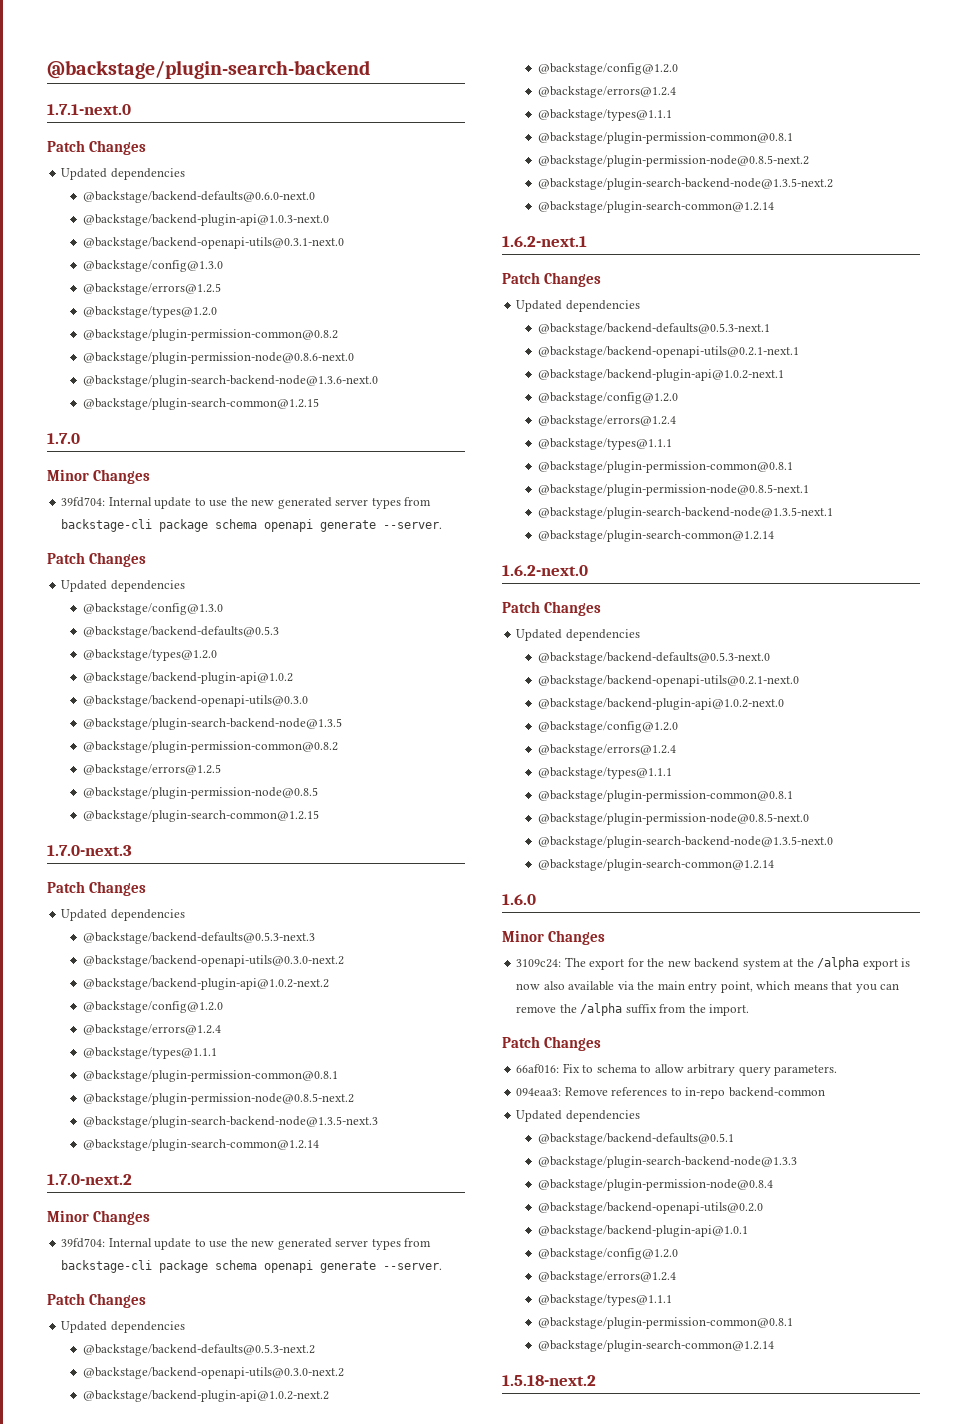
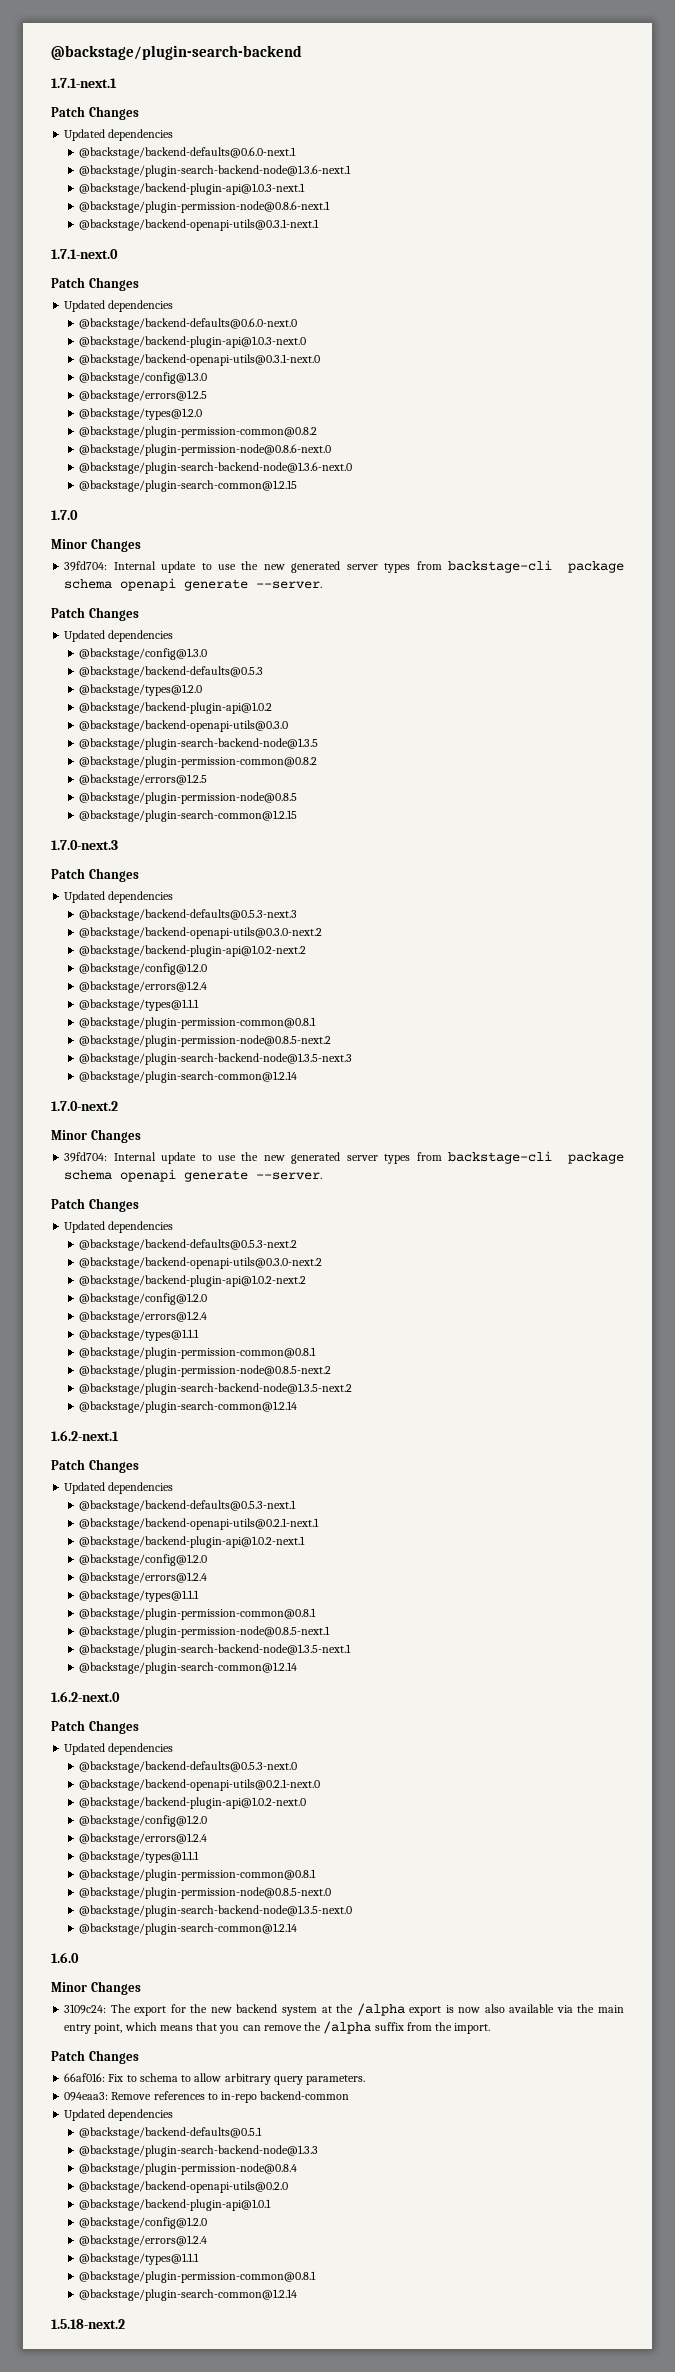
(370, 69) none -> [51,78,117,88] [51,106,139,120] [64,129,174,141] [78,147,296,159] [78,165,351,177] [78,183,305,195] [78,201,330,213] [78,219,319,231] // 1.7.1-next.1 // Patch Changes // Updated dependencies // @backstage/backend-defaults@0.6.0-next.1 // @backstage/plugin-search-backend-node@1.3.6-next.1 // @backstage/backend-plugin-api@1.0.3-next.1 // @backstage/plugin-permission-node@0.8.6-next.1 // @backstage/backend-openapi-utils@0.3.1-next.1

